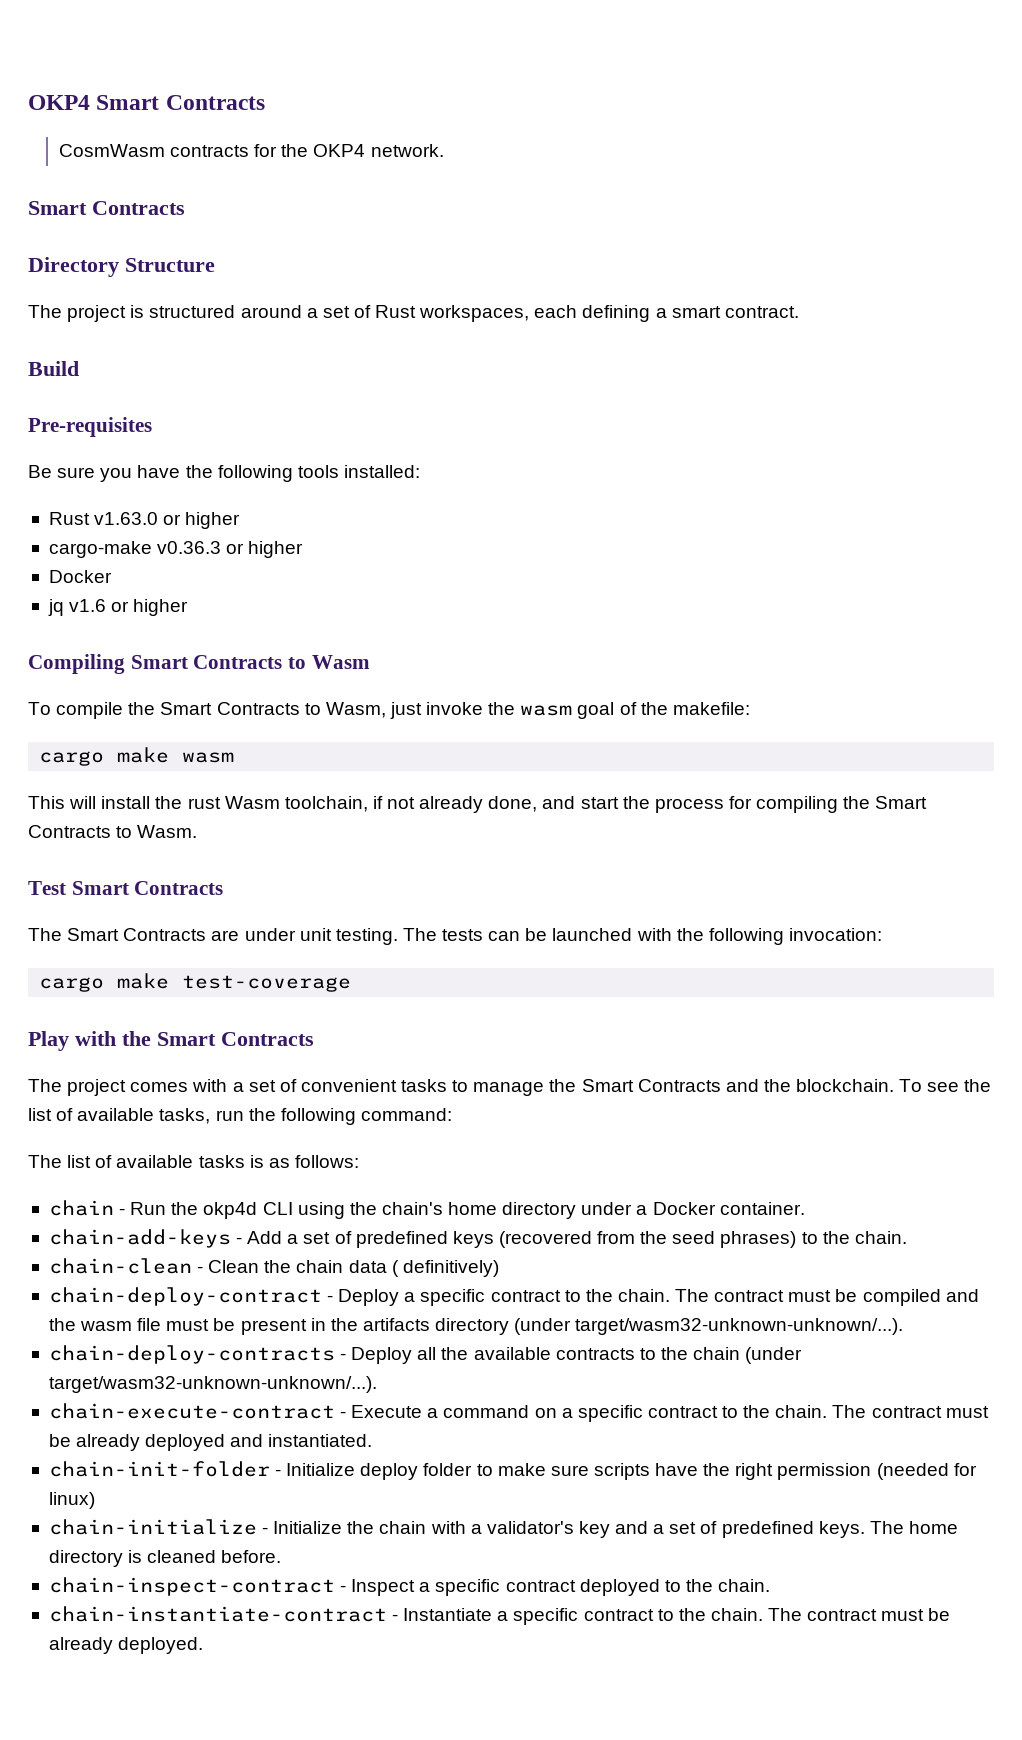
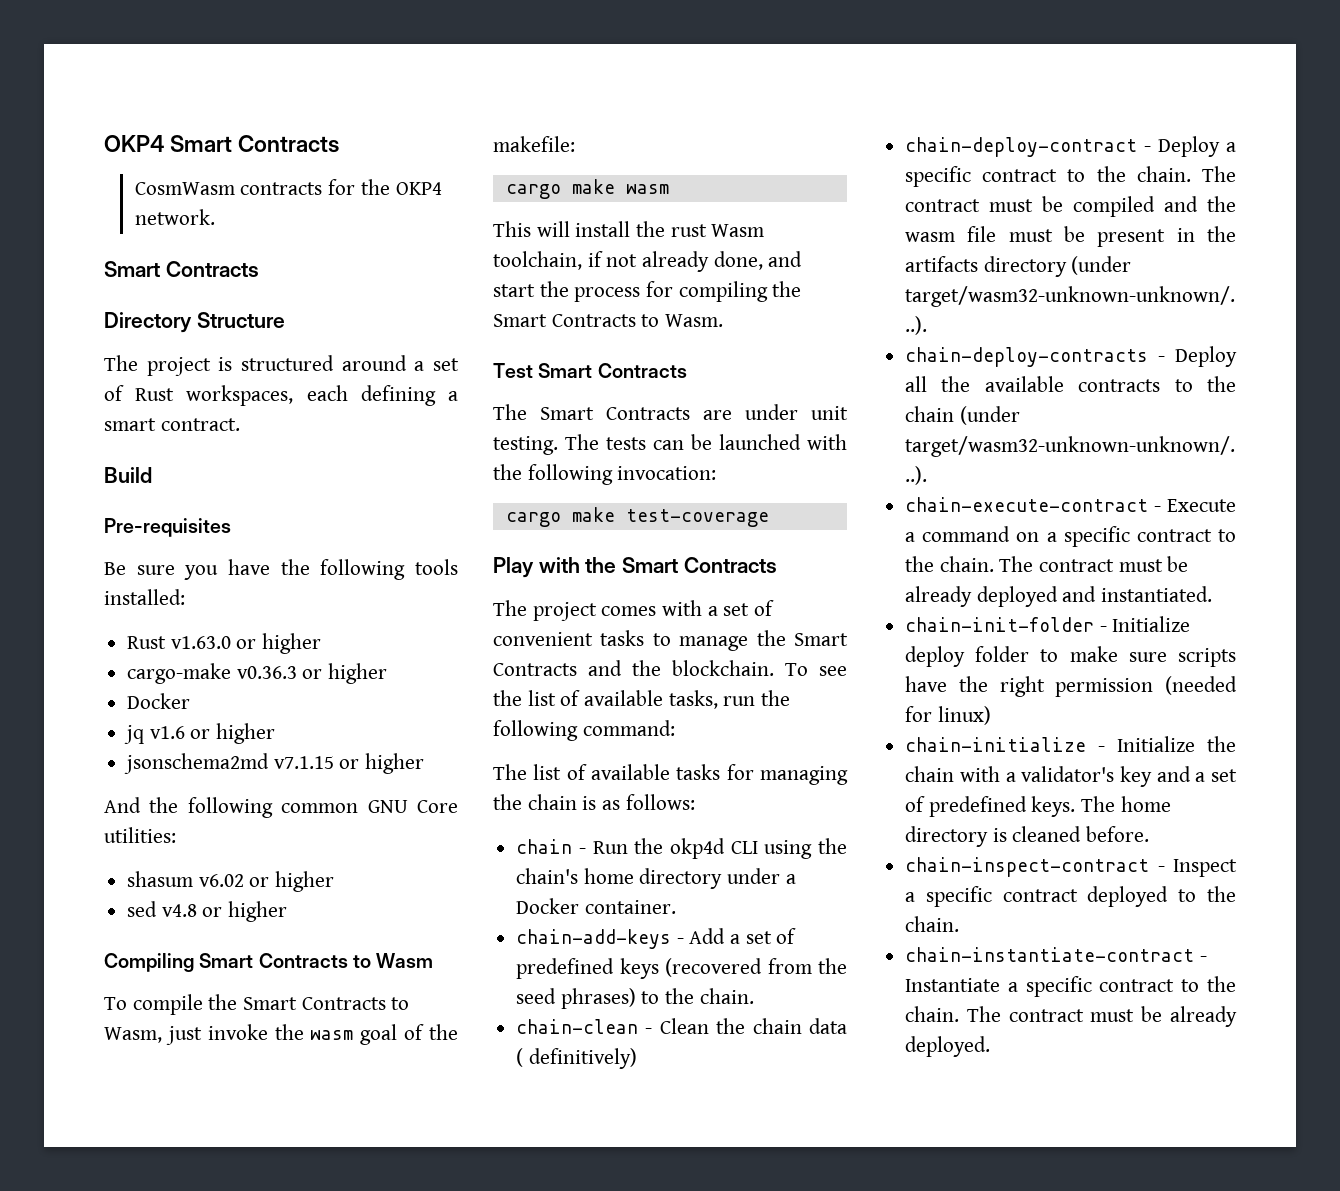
(189, 607) none -> [124,753,425,774] [104,797,458,818] [104,827,176,843] [127,871,335,892] [127,901,288,922] // jsonschema2md v7.1.15 or higher // And the following common GNU Core utilities: // shasum v6.02 or higher // sed v4.8 or higher
(245, 1161) none -> [726,764,848,785] [493,794,577,810] for managing the chain

